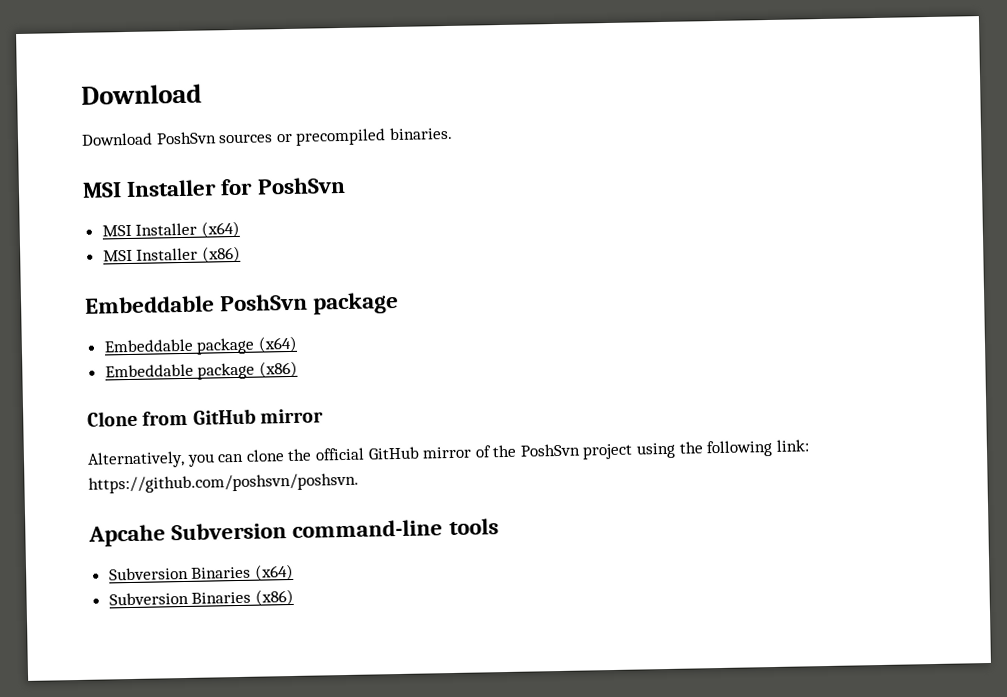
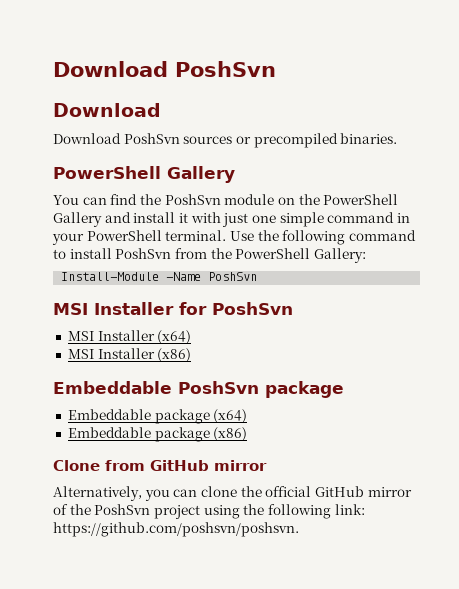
[81,83,202,105] Download -> [53,61,276,77] [53,103,161,117] Download PoshSvn // Download
(453, 133) none -> [53,166,235,183] [53,194,399,205] [53,212,410,227] [52,230,416,245] [53,248,366,263] [61,272,258,281] // PowerShell Gallery // You can find the PoshSvn module on the PowerShell Gallery and install it with just one simple command in your PowerShell terminal. Use the following command to install PoshSvn from the PowerShell Gallery: // Install-Module -Name PoshSvn
[88,518,499,547] [108,563,294,581] [108,588,294,606] // Apcahe Subversion command-line tools // Subversion Binaries (x64) // Subversion Binaries (x86) -> (299, 529) none

